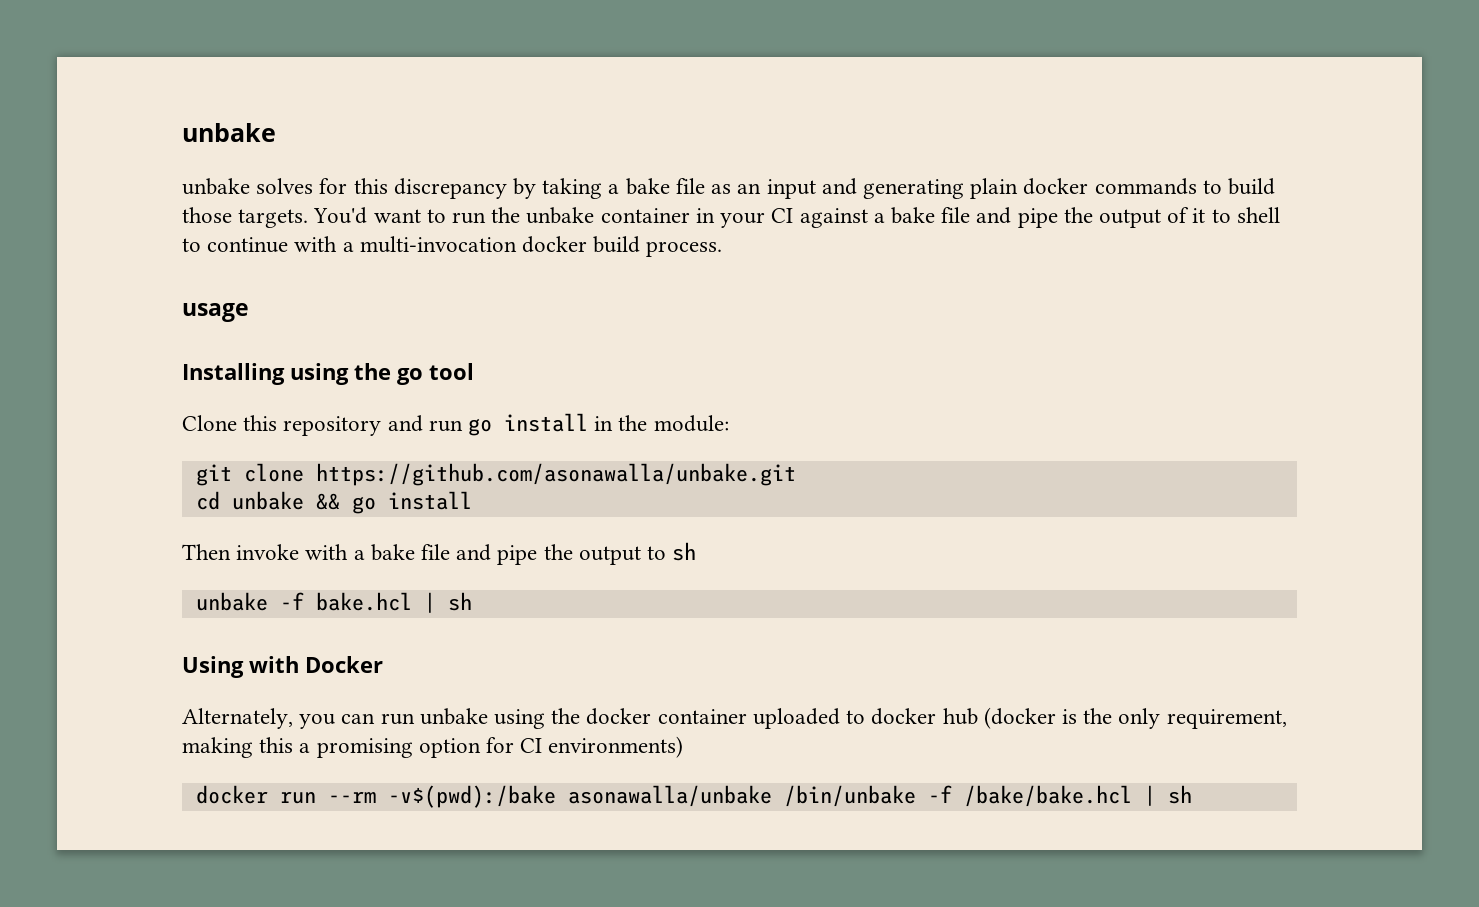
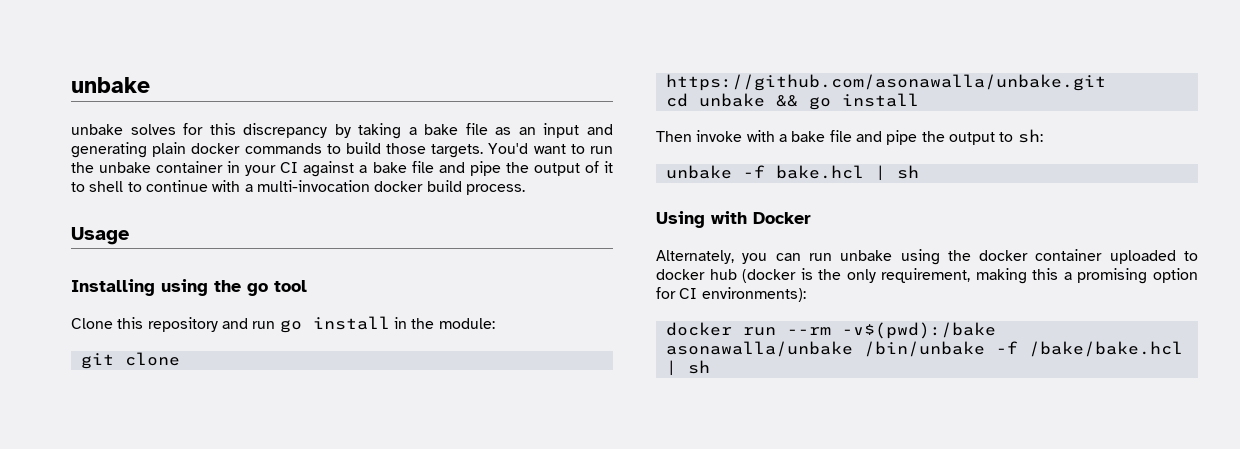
[182,303,249,322] usage -> [71,227,129,245] Usage
[672,542,697,561] sh -> [1017,129,1043,143] sh:
[548,736,684,758] environments) -> [701,287,806,302] environments):

